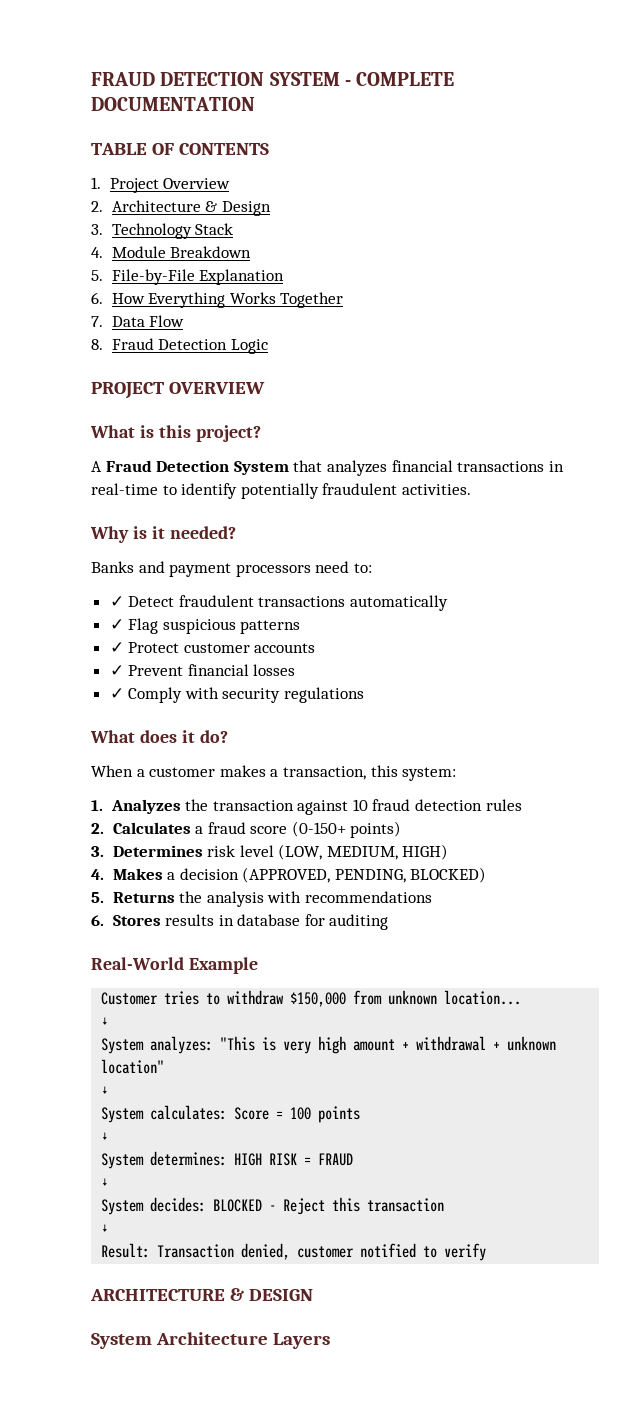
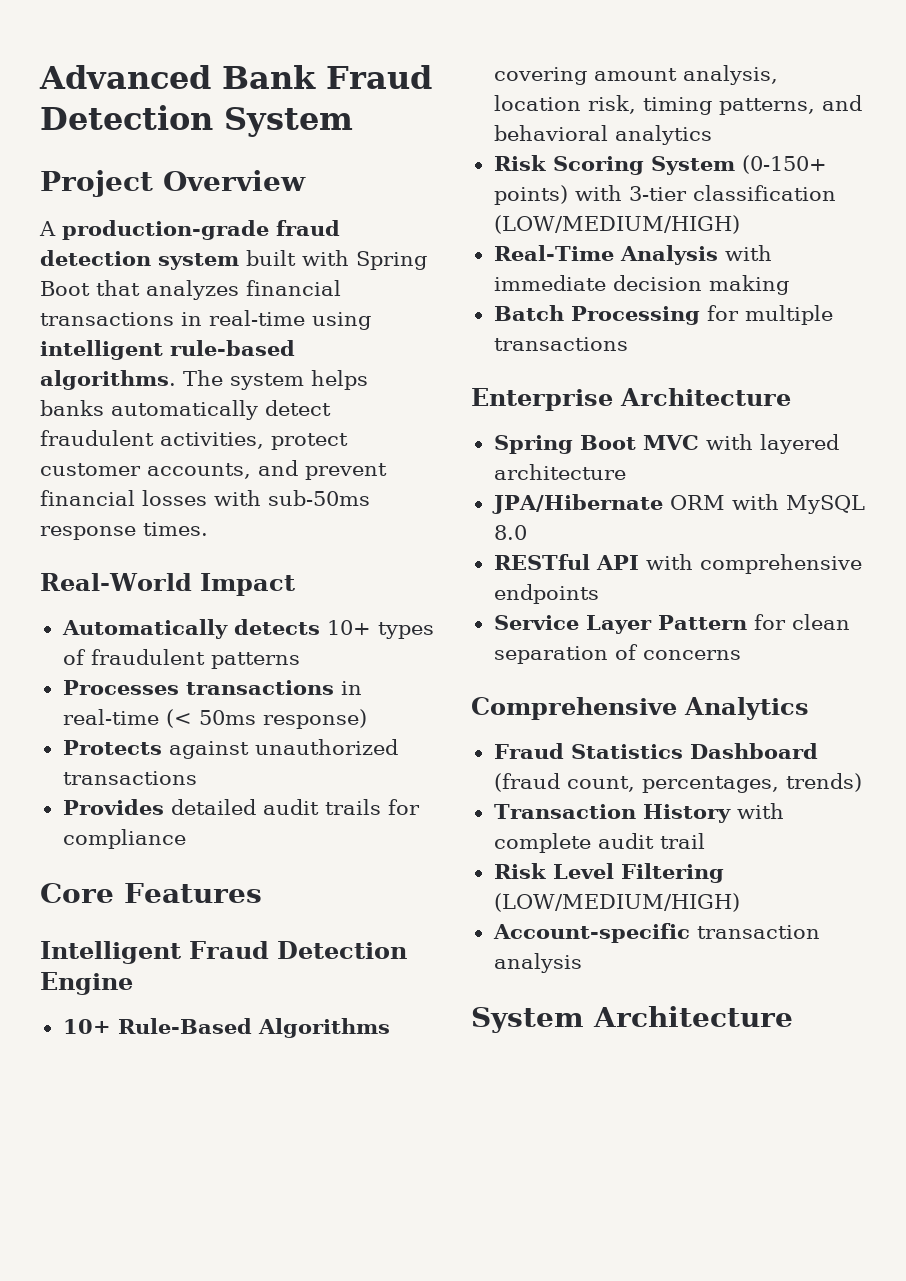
[91,72,455,86] [91,97,255,111] [91,143,269,155] [91,177,231,193] [91,200,271,216] [91,223,234,239] [91,246,252,258] [91,269,285,285] [91,292,344,308] [91,315,185,327] [91,338,268,354] [91,382,265,399] [90,425,261,442] [91,460,289,475] FRAUD DETECTION SYSTEM - COMPLETE DOCUMENTATION // TABLE OF CONTENTS // 1. Project Overview // 2. Architecture & Design // 3. Technology Stack // 4. Module Breakdown // 5. File-by-File Explanation // 6. How Everything Works Together // 7. Data Flow // 8. Fraud Detection Logic // PROJECT OVERVIEW // What is this project? // A Fraud Detection System -> [39,65,432,89] [40,105,353,137] [40,170,306,197] [39,220,340,240] [40,250,427,270] [40,281,90,296] Advanced Bank Fraud Detection System // Project Overview // A production-grade fraud detection system built with Spring Boot
[162,483,471,499] [90,526,236,543] [91,561,372,577] [109,595,449,611] [109,618,301,634] [109,642,316,653] [109,664,296,676] [109,687,365,703] [90,730,228,743] [91,765,457,781] [91,799,522,815] [91,821,402,838] [91,844,449,860] [91,867,487,883] [91,891,432,907] [91,914,389,930] [91,957,258,974] [101,990,522,1007] [101,1017,109,1027] [101,1036,557,1054] [101,1059,165,1074] [101,1086,109,1096] [101,1105,361,1123] [101,1132,109,1142] [101,1151,354,1169] [101,1178,109,1188] [101,1197,445,1215] [101,1224,109,1234] [101,1243,487,1261] [90,1288,313,1301] to identify potentially fraudulent activities. // Why is it needed? // Banks and payment processors need to: // ✓ Detect fraudulent transactions automatically // ✓ Flag suspicious patterns // ✓ Protect customer accounts // ✓ Prevent financial losses // ✓ Comply with security regulations // What does it do? // When a customer makes a transaction, this system: // 1. Analyzes the transaction against 10 fraud detection rules // 2. Calculates a fraud score (0-150+ points) // 3. Determines risk level (LOW, MEDIUM, HIGH) // 4. Makes a decision (APPROVED, PENDING, BLOCKED) // 5. Returns the analysis with recommendations // 6. Stores results in database for auditing // Real-World Example // Customer tries to withdraw $150,000 from unknown location... // ↓ // System analyzes: "This is very high amount + withdrawal + unknown location" // ↓ // System calculates: Score = 100 points // ↓ // System determines: HIGH RISK = FRAUD // ↓ // System decides: BLOCKED - Reject this transaction // ↓ // Result: Transaction denied, customer notified to verify // ARCHITECTURE & DESIGN -> [312,312,371,330] [40,340,295,360] [40,370,368,390] [40,400,331,420] [40,430,348,450] [40,460,387,480] [40,490,370,506] [40,522,208,540] [40,573,295,596] [61,619,434,639] [62,649,300,669] [62,680,362,695] [62,709,367,729] [62,739,398,759] [62,771,197,785] [62,799,420,815] [62,829,186,849] [40,883,262,903] [40,941,407,964] [40,972,133,995] [62,1018,390,1038] [493,65,778,85] [493,95,862,115] [493,125,712,145] [493,155,827,175] [493,185,836,205] [493,215,740,234] [493,245,772,265] [493,275,789,295] [493,305,833,325] [493,337,628,351] [471,388,791,411] [493,434,839,454] [493,464,626,480] [491,494,865,514] [493,525,527,540] [493,554,862,574] [493,584,599,604] [493,614,850,634] [493,644,741,664] [471,697,809,720] [493,743,818,759] [493,773,862,793] [493,803,784,823] [493,833,705,853] [493,863,724,883] [493,893,740,912] [492,923,820,943] [493,953,582,973] using intelligent rule-based algorithms. The system helps banks automatically detect fraudulent activities, protect customer accounts, and prevent financial losses with sub-50ms response times. // Real-World Impact // Automatically detects 10+ types of fraudulent patterns // Processes transactions in real-time (< 50ms response) // Protects against unauthorized transactions // Provides detailed audit trails for compliance // Core Features // Intelligent Fraud Detection Engine // 10+ Rule-Based Algorithms covering amount analysis, location risk, timing patterns, and behavioral analytics // Risk Scoring System (0-150+ points) with 3-tier classification (LOW/MEDIUM/HIGH) // Real-Time Analysis with immediate decision making // Batch Processing for multiple transactions // Enterprise Architecture // Spring Boot MVC with layered architecture // JPA/Hibernate ORM with MySQL 8.0 // RESTful API with comprehensive endpoints // Service Layer Pattern for clean separation of concerns // Comprehensive Analytics // Fraud Statistics Dashboard (fraud count, percentages, trends) // Transaction History with complete audit trail // Risk Level Filtering (LOW/MEDIUM/HIGH) // Account-specific transaction analysis
[272,1333,330,1349] Layers -> (793, 1016) none

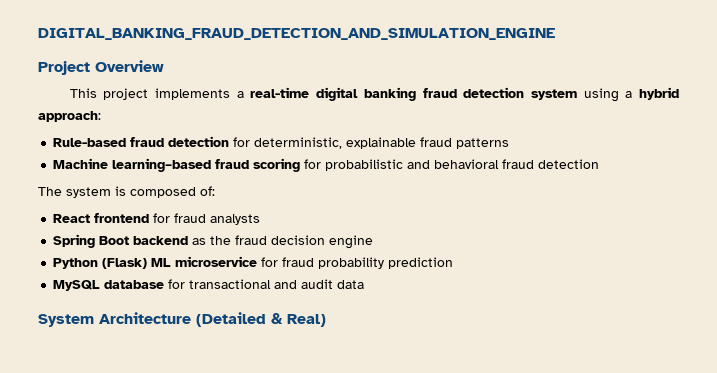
[39,65,432,89] [40,105,353,137] [40,170,306,197] [39,220,340,240] [40,250,427,270] [40,280,341,300] [40,310,371,330] [40,340,295,360] [40,370,368,390] [40,400,331,420] [40,430,348,450] [40,460,387,480] [40,490,370,506] [40,522,208,540] [40,573,295,596] [61,619,434,639] [62,649,300,669] [62,680,362,695] [62,709,367,729] [62,739,398,759] [62,771,197,785] [62,799,420,815] [62,829,186,849] [40,883,262,903] [40,941,407,964] [40,972,133,995] [62,1018,390,1038] [493,65,778,85] [493,95,862,115] [493,125,712,145] [493,155,827,175] [493,185,836,205] [493,215,740,234] [493,245,772,265] [493,275,789,295] [493,305,833,325] [493,337,628,351] [471,388,791,411] [493,434,839,454] [493,464,626,480] [491,494,865,514] [493,525,527,540] [493,554,862,574] [493,584,599,604] [493,614,850,634] [493,644,741,664] [471,697,809,720] [493,743,818,759] [493,773,862,793] [493,803,784,823] [493,833,705,853] [493,863,724,883] [493,893,740,912] [492,923,820,943] [493,953,582,973] Advanced Bank Fraud Detection System // Project Overview // A production-grade fraud detection system built with Spring Boot that analyzes financial transactions in real-time using intelligent rule-based algorithms. The system helps banks automatically detect fraudulent activities, protect customer accounts, and prevent financial losses with sub-50ms response times. // Real-World Impact // Automatically detects 10+ types of fraudulent patterns // Processes transactions in real-time (< 50ms response) // Protects against unauthorized transactions // Provides detailed audit trails for compliance // Core Features // Intelligent Fraud Detection Engine // 10+ Rule-Based Algorithms covering amount analysis, location risk, timing patterns, and behavioral analytics // Risk Scoring System (0-150+ points) with 3-tier classification (LOW/MEDIUM/HIGH) // Real-Time Analysis with immediate decision making // Batch Processing for multiple transactions // Enterprise Architecture // Spring Boot MVC with layered architecture // JPA/Hibernate ORM with MySQL 8.0 // RESTful API with comprehensive endpoints // Service Layer Pattern for clean separation of concerns // Comprehensive Analytics // Fraud Statistics Dashboard (fraud count, percentages, trends) // Transaction History with complete audit trail // Risk Level Filtering (LOW/MEDIUM/HIGH) // Account-specific transaction analysis -> [38,28,555,40] [38,60,164,75] [69,87,679,102] [38,111,101,122] [53,136,510,149] [53,158,600,172] [38,186,215,198] [53,213,261,225] [53,234,374,249] [53,256,454,269] [53,279,365,291] DIGITAL_BANKING_FRAUD_DETECTION_AND_SIMULATION_ENGINE // Project Overview // This project implements a real-time digital banking fraud detection system using a hybrid approach: // Rule-based fraud detection for deterministic, explainable fraud patterns // Machine learning–based fraud scoring for probabilistic and behavioral fraud detection // The system is composed of: // React frontend for fraud analysts // Spring Boot backend as the fraud decision engine // Python (Flask) ML microservice for fraud probability prediction // MySQL database for transactional and audit data
(793, 1016) none -> [196,312,326,327] (Detailed & Real)

